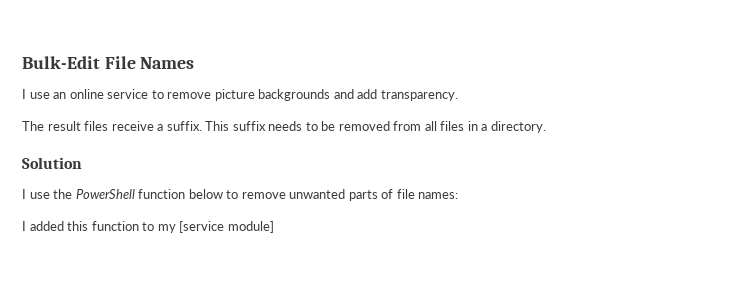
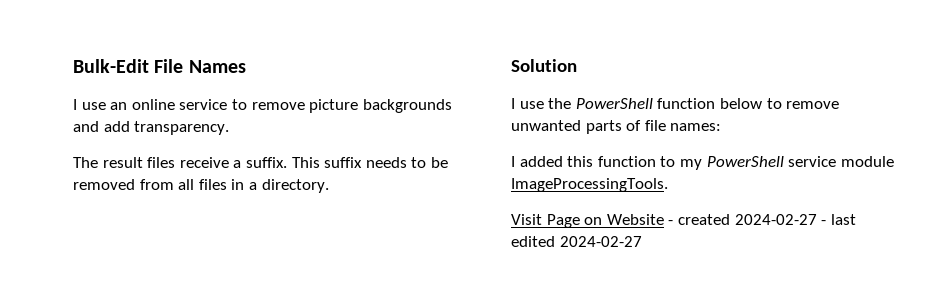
[179,221,274,233] [service module] -> [706,156,894,167] [511,178,668,192] [511,214,856,228] [511,236,642,247] PowerShell service module ImageProcessingTools. // Visit Page on Website - created 2024-02-27 - last edited 2024-02-27

